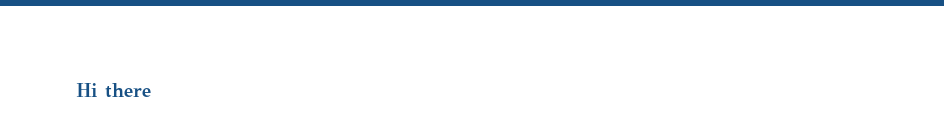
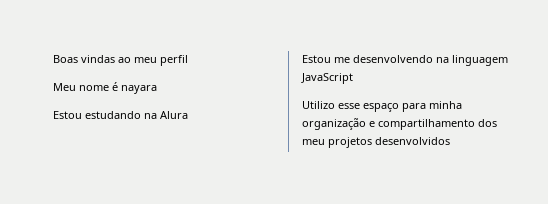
[76,83,151,98] Hi there -> [53,55,188,66] [53,82,157,94] [53,111,188,119] [302,55,508,66] [301,73,353,84] [302,101,462,112] [302,118,497,130] [302,137,450,148] Boas vindas ao meu perfil // Meu nome é nayara // Estou estudando na Alura // Estou me desenvolvendo na linguagem JavaScript // Utilizo esse espaço para minha organização e compartilhamento dos meu projetos desenvolvidos

